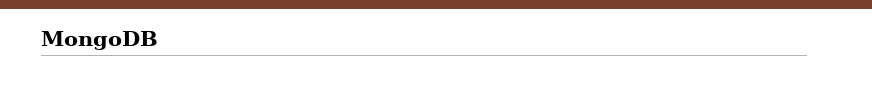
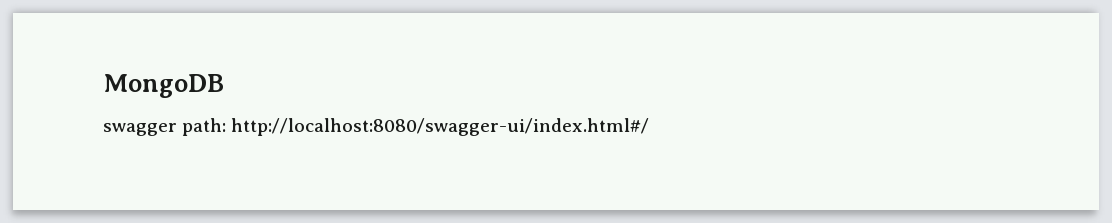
(158, 40) none -> [103,118,650,136] // swagger path: http://localhost:8080/swagger-ui/index.html#/

